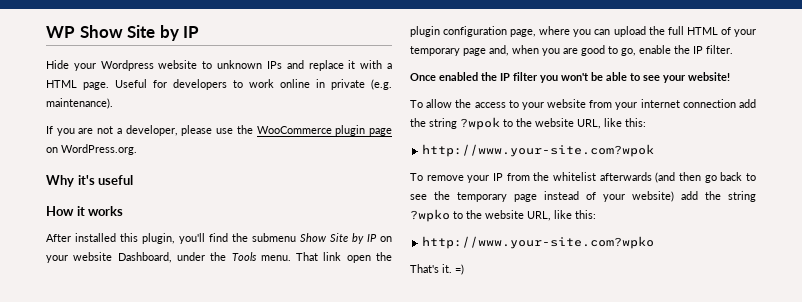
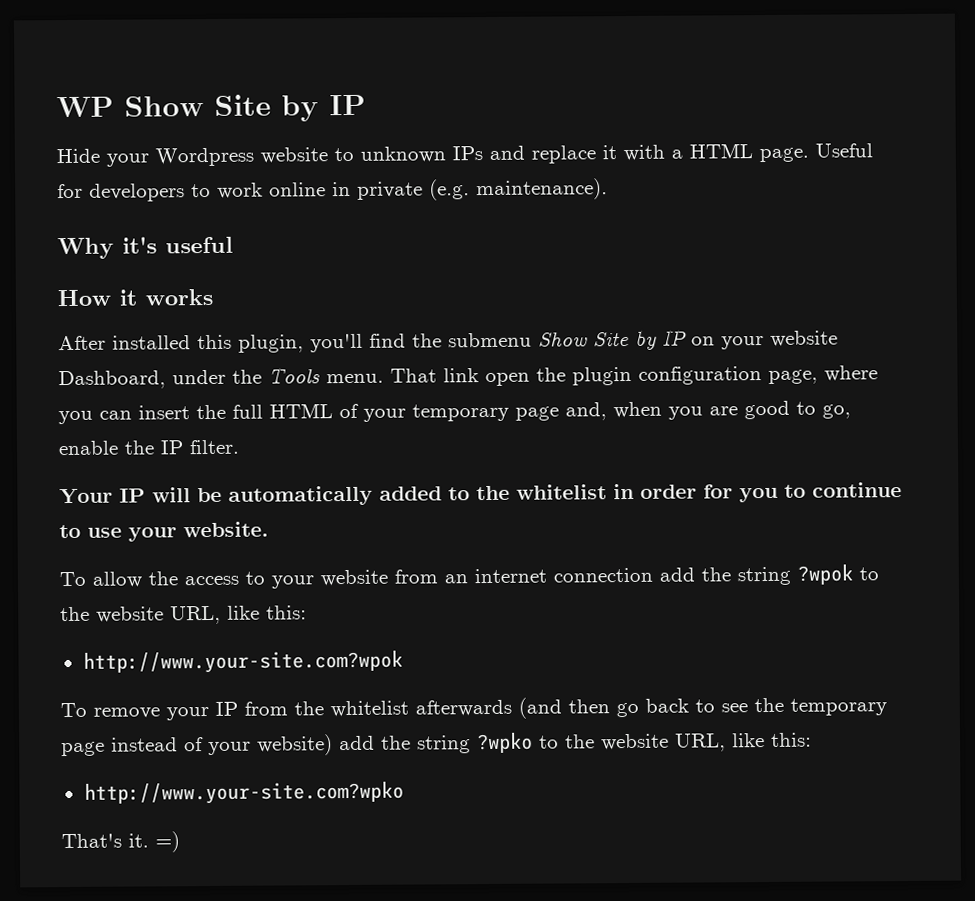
[46,125,392,136] [46,144,137,155] // If you are not a developer, please use the WooCommerce plugin page on WordPress.org. -> (608, 189) none
[613,26,646,37] upload -> [138,405,190,420] insert
[410,72,730,83] Once enabled the IP filter you won't be able to see your website! -> [59,482,902,506] [59,521,269,542] Your IP will be automatically added to the whitelist in order for you to continue to use your website.
[615,102,638,110] your -> [444,574,468,584] an

